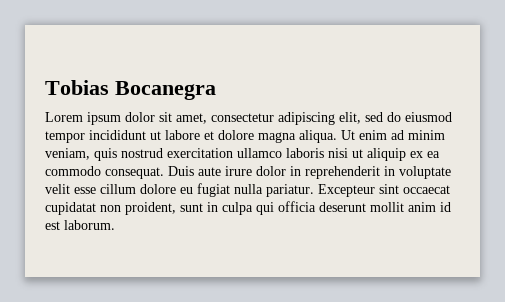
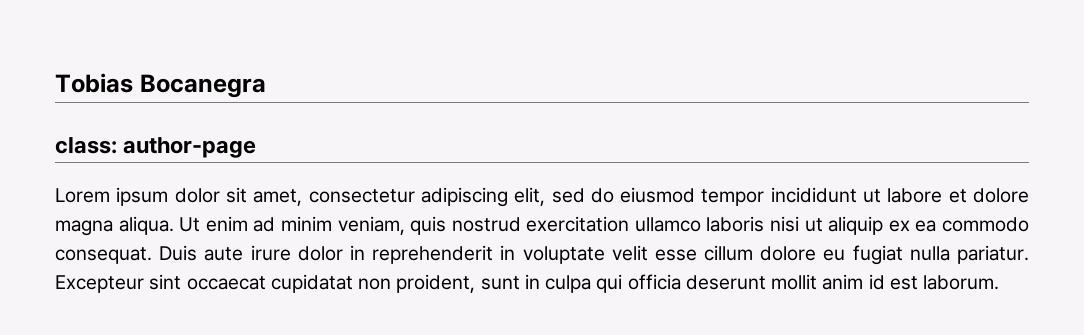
(216, 90) none -> [55,137,257,158] // class: author-page

